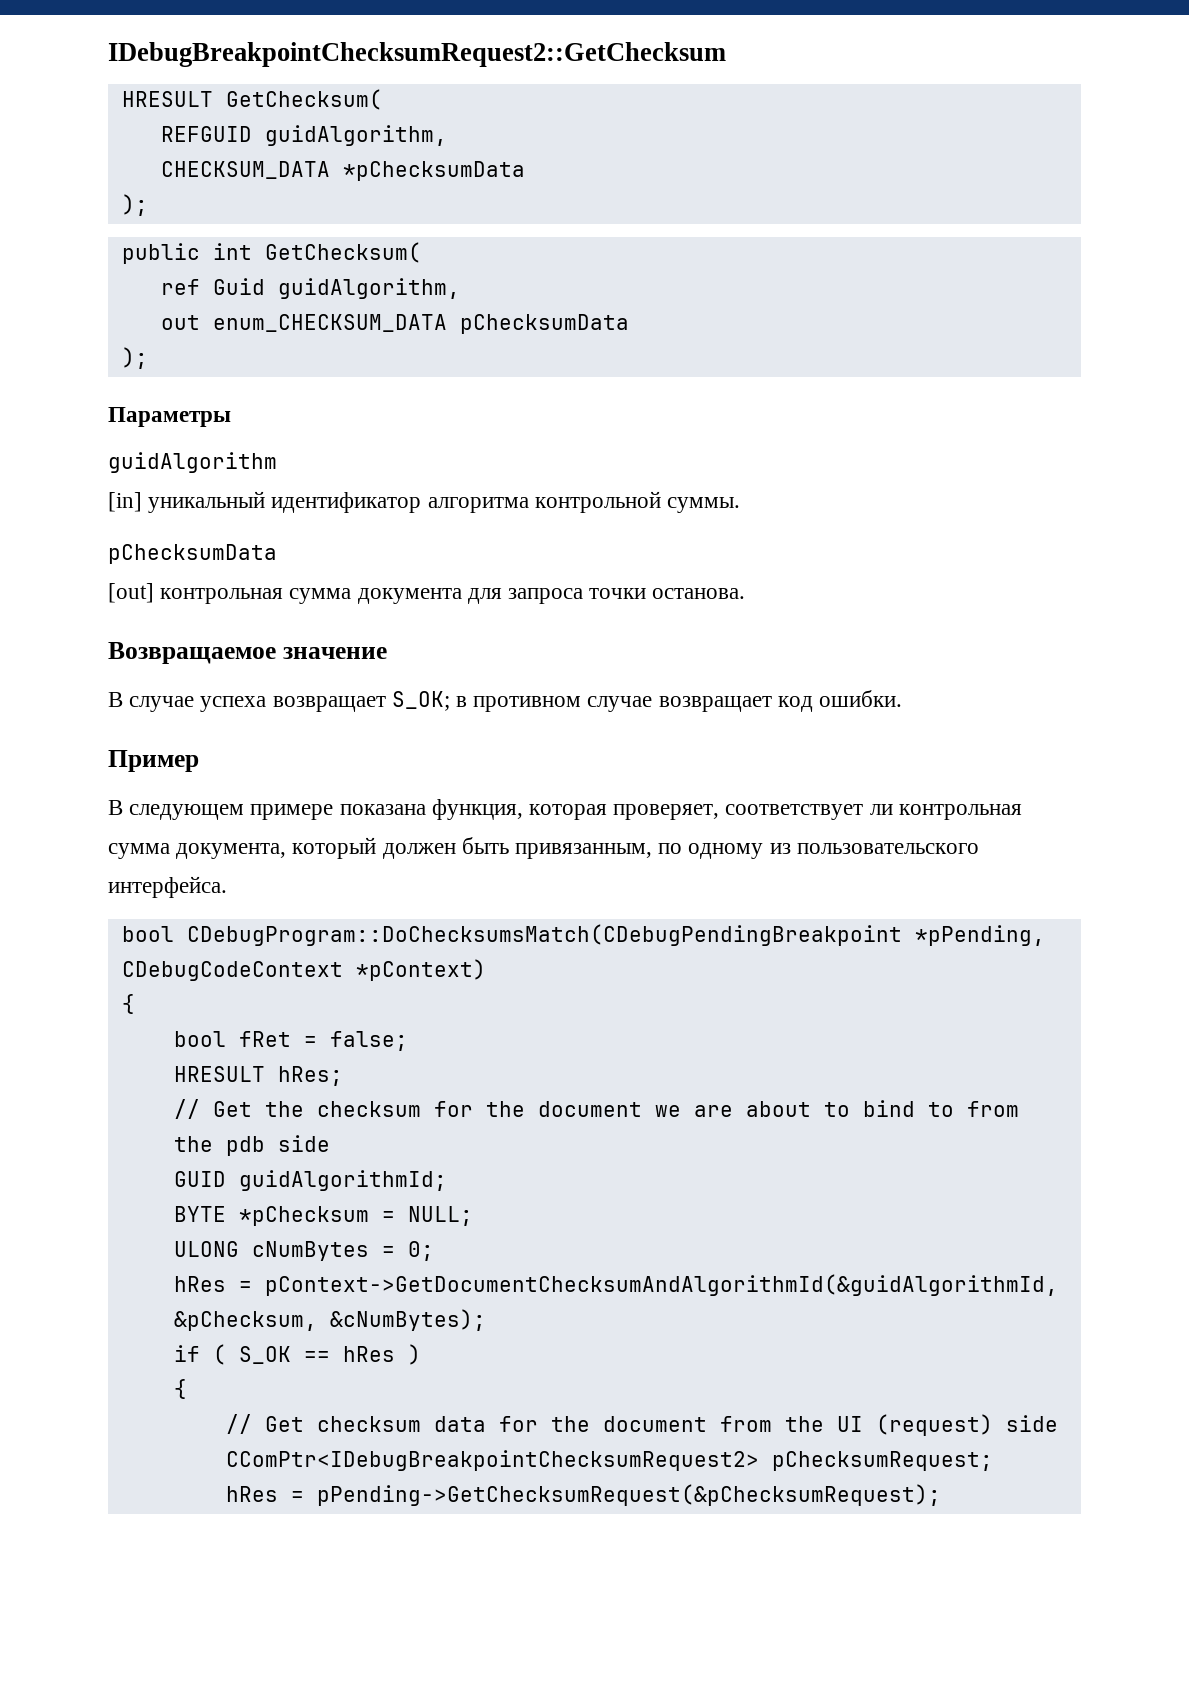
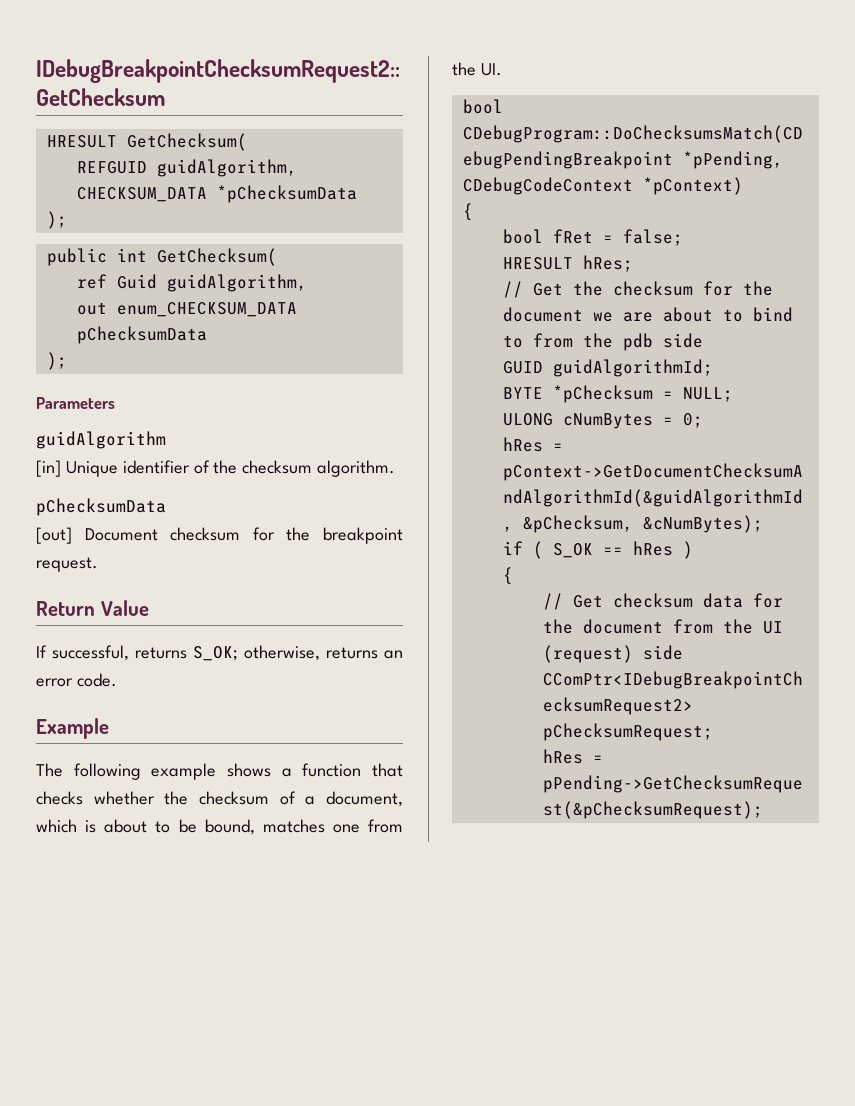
[108,407,231,427] Параметры -> [36,397,115,409] Parameters
[148,491,741,513] [108,544,277,564] [108,583,746,604] [108,642,387,664] [108,690,903,712] [108,750,199,772] [108,799,1022,820] [108,837,979,859] [108,876,227,898] уникальный идентификатор алгоритма контрольной суммы. // pChecksumData // [out] контрольная сумма документа для запроса точки останова. // Возвращаемое значение // В случае успеха возвращает S_OK; в противном случае возвращает код ошибки. // Пример // В следующем примере показана функция, которая проверяет, соответствует ли контрольная сумма документа, который должен быть привязанным, по одному из пользовательского интерфейса. -> [65,460,396,477] [36,498,166,516] [36,527,403,544] [36,557,98,572] [36,600,149,616] [36,645,403,661] [36,673,117,687] [36,718,109,739] [36,763,404,780] [36,791,404,807] [36,819,403,835] [452,62,502,76] Unique identifier of the checksum algorithm. // pChecksumData // [out] Document checksum for the breakpoint request. // Return Value // If successful, returns S_OK; otherwise, returns an error code. // Example // The following example shows a function that checks whether the checksum of a document, which is about to be bound, matches one from the UI.

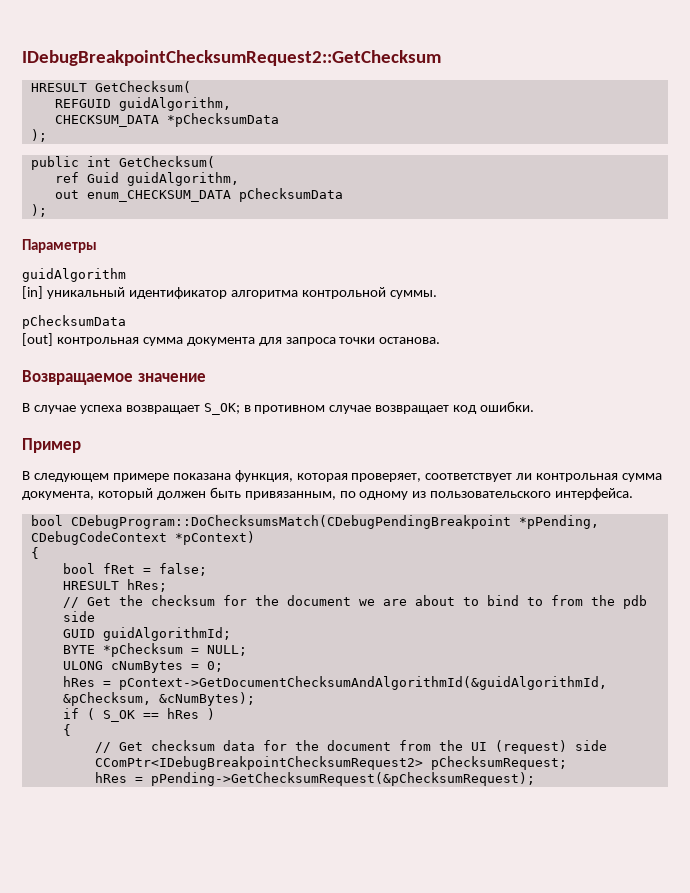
[36,397,115,409] Parameters -> [22,239,97,253] Параметры
[65,460,396,477] [36,498,166,516] [36,527,403,544] [36,557,98,572] [36,600,149,616] [36,645,403,661] [36,673,117,687] [36,718,109,739] [36,763,404,780] [36,791,404,807] [36,819,403,835] [452,62,502,76] Unique identifier of the checksum algorithm. // pChecksumData // [out] Document checksum for the breakpoint request. // Return Value // If successful, returns S_OK; otherwise, returns an error code. // Example // The following example shows a function that checks whether the checksum of a document, which is about to be bound, matches one from the UI. -> [46,287,437,299] [22,315,126,329] [22,333,441,346] [22,370,206,385] [22,401,535,415] [22,438,81,453] [22,470,663,482] [22,487,634,500] уникальный идентификатор алгоритма контрольной суммы. // pChecksumData // [out] контрольная сумма документа для запроса точки останова. // Возвращаемое значение // В случае успеха возвращает S_OK; в противном случае возвращает код ошибки. // Пример // В следующем примере показана функция, которая проверяет, соответствует ли контрольная сумма документа, который должен быть привязанным, по одному из пользовательского интерфейса.

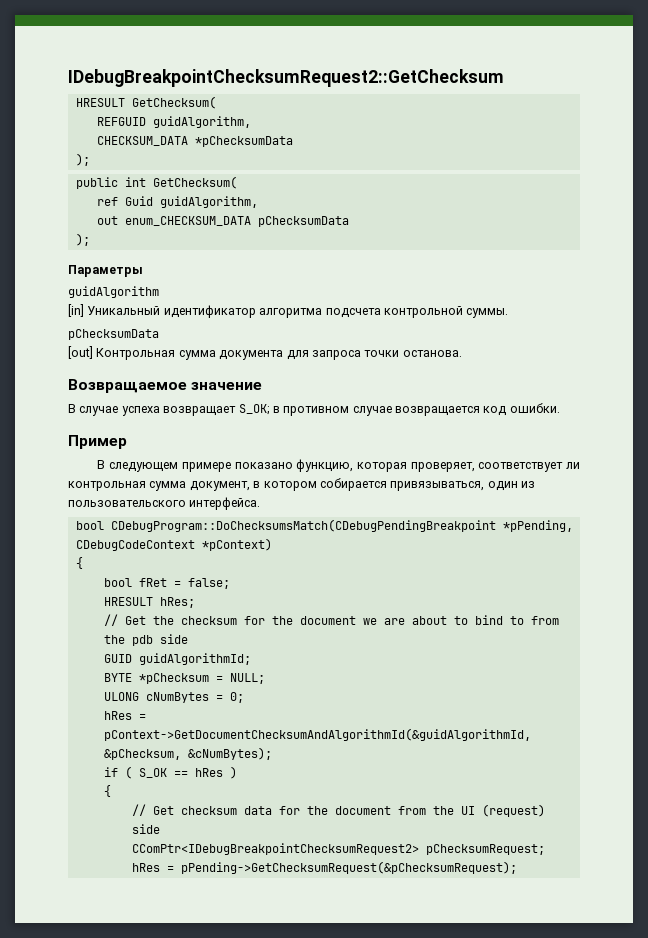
[46,287,125,299] уникальный -> [87,306,161,315] Уникальный
(298, 294) none -> [325,308,381,318] подсчета
[56,337,139,346] контрольная -> [96,348,176,360] Контрольная
[375,405,450,414] возвращает -> [395,406,480,416] возвращается
[172,470,293,482] показана функция, -> [234,459,354,472] показано функцию,
[22,487,409,500] документа, который должен быть привязанным, по одному -> [189,478,518,491] документ, в котором собирается привязываться, один

